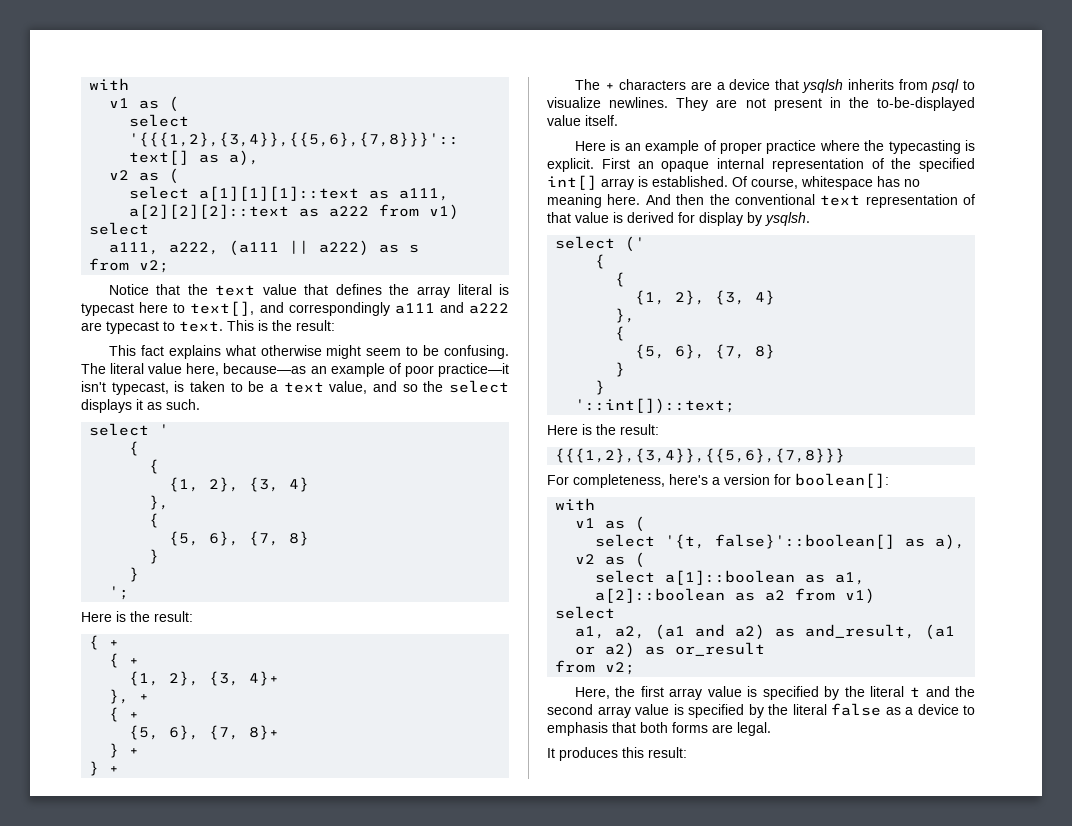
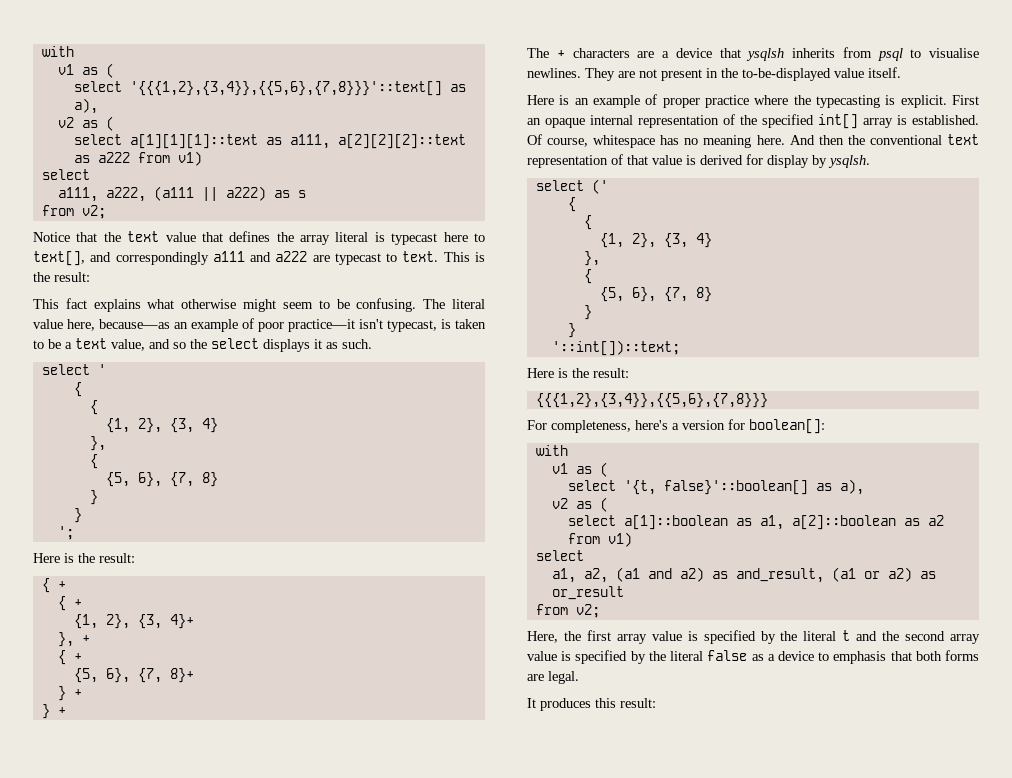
[547,97,601,108] visualize -> [929,48,979,58] visualise

